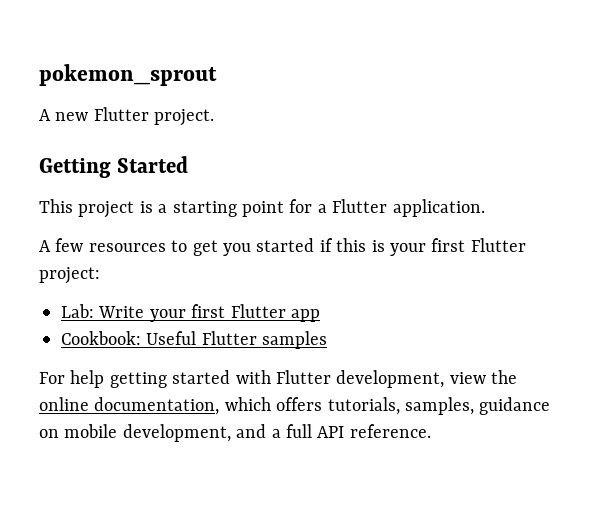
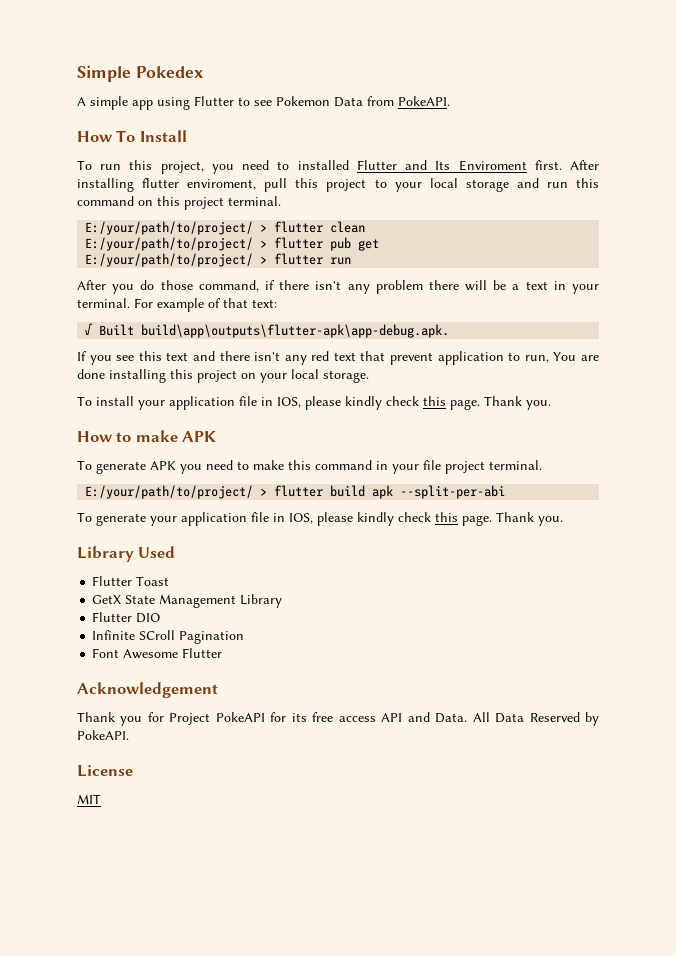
[39,64,217,86] [39,107,215,126] [39,156,189,178] [39,199,485,218] [39,238,526,256] [39,267,100,284] [61,304,320,322] [61,331,328,349] [39,370,518,388] [39,397,551,415] [39,424,431,442] pokemon_sprout // A new Flutter project. // Getting Started // This project is a starting point for a Flutter application. // A few resources to get you started if this is your first Flutter project: // Lab: Write your first Flutter app // Cookbook: Useful Flutter samples // For help getting started with Flutter development, view the online documentation, which offers tutorials, samples, guidance on mobile development, and a full API reference. -> [77,65,203,82] [77,96,450,110] [77,130,187,142] [77,160,599,174] [77,178,599,192] [77,196,281,210] [85,221,366,235] [85,237,380,251] [85,253,352,267] [77,280,599,294] [77,298,277,312] [85,323,450,338] [77,351,599,365] [77,369,369,383] [77,396,551,410] [77,430,217,442] [77,460,542,474] [85,485,506,499] [77,512,563,526] [77,546,176,562] [92,576,170,586] [92,594,283,608] [92,612,161,623] [92,630,245,644] [92,648,223,659] [77,682,218,698] [77,712,599,726] [77,730,129,740] [77,765,133,777] [77,794,101,804] Simple Pokedex // A simple app using Flutter to see Pokemon Data from PokeAPI. // How To Install // To run this project, you need to installed Flutter and Its Enviroment first. After installing flutter enviroment, pull this project to your local storage and run this command on this project terminal. // E:/your/path/to/project/ > flutter clean // E:/your/path/to/project/ > flutter pub get // E:/your/path/to/project/ > flutter run // After you do those command, if there isn't any problem there will be a text in your terminal. For example of that text: // √ Built build\app\outputs\flutter-apk\app-debug.apk. // If you see this text and there isn't any red text that prevent application to run, You are done installing this project on your local storage. // To install your application file in IOS, please kindly check this page. Thank you. // How to make APK // To generate APK you need to make this command in your file project terminal. // E:/your/path/to/project/ > flutter build apk --split-per-abi // To generate your application file in IOS, please kindly check this page. Thank you. // Library Used // Flutter Toast // GetX State Management Library // Flutter DIO // Infinite SCroll Pagination // Font Awesome Flutter // Acknowledgement // Thank you for Project PokeAPI for its free access API and Data. All Data Reserved by PokeAPI. // License // MIT

